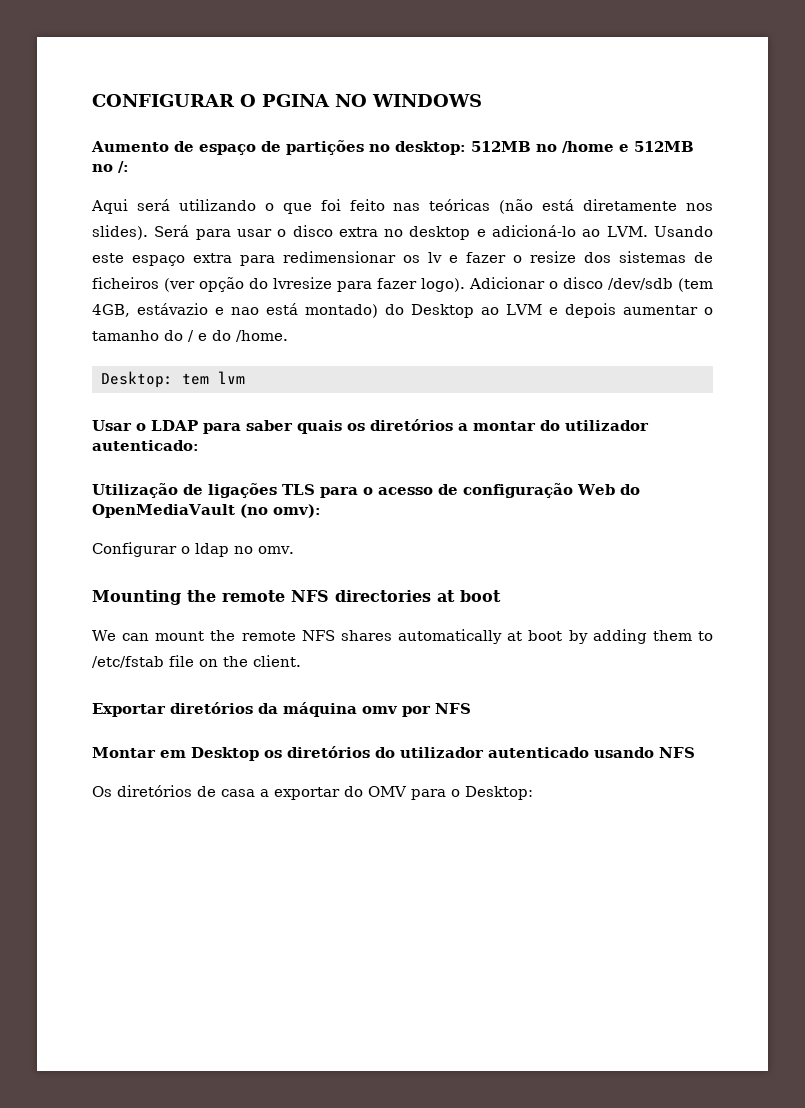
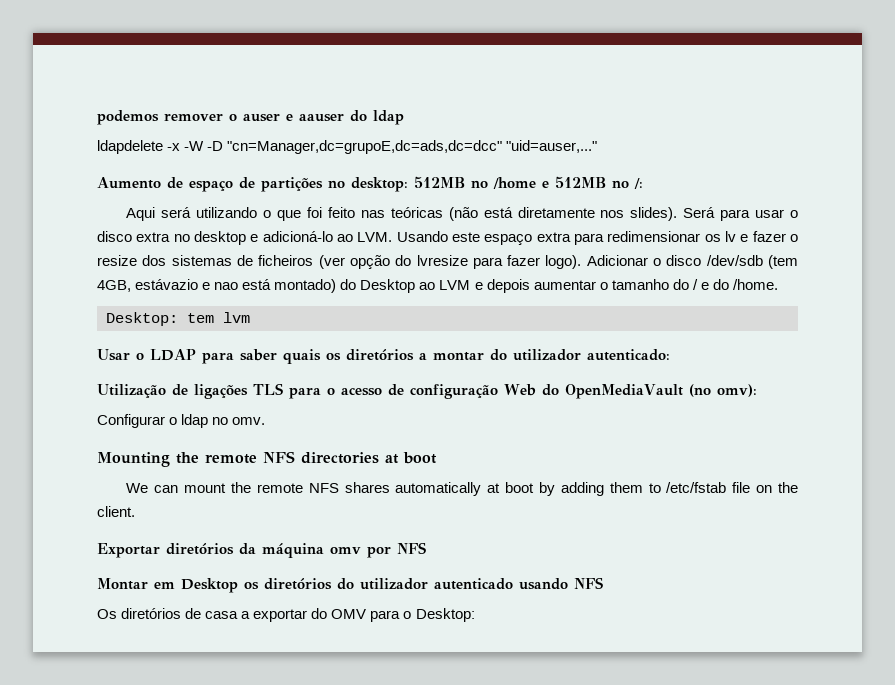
[92,94,482,107] CONFIGURAR O PGINA NO WINDOWS -> [97,110,404,125] [97,140,598,154] podemos remover o auser e aauser do ldap // ldapdelete -x -W -D "cn=Manager,dc=grupoE,dc=ads,dc=dcc" "uid=auser,..."

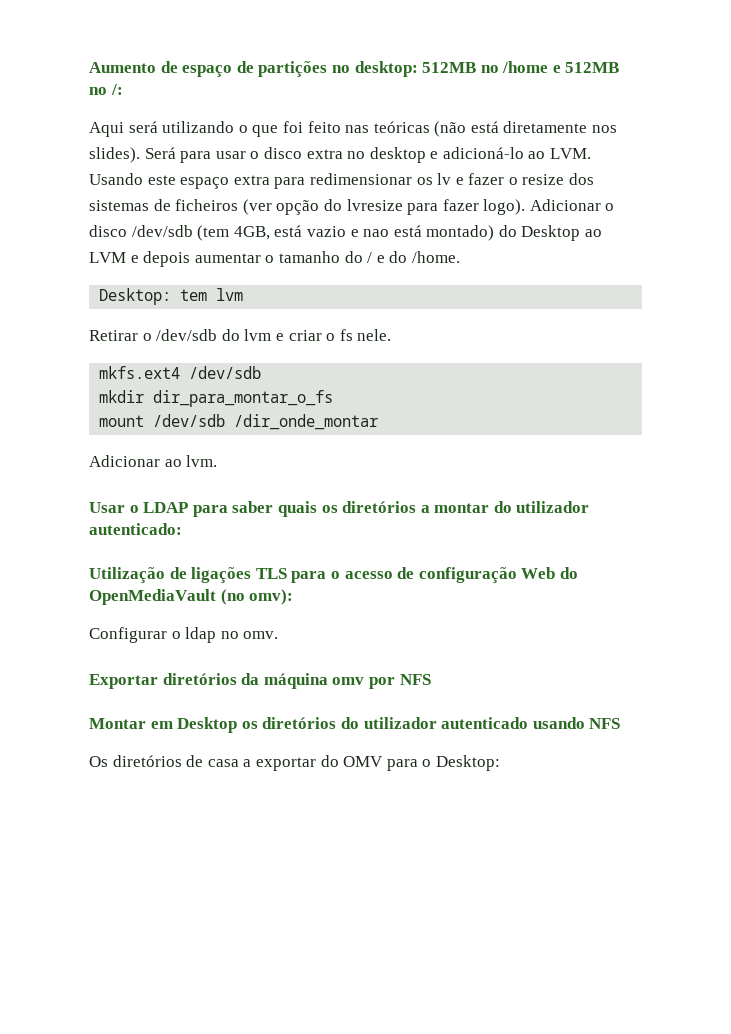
[97,110,404,125] [97,140,598,154] podemos remover o auser e aauser do ldap // ldapdelete -x -W -D "cn=Manager,dc=grupoE,dc=ads,dc=dcc" "uid=auser,..." // -> (89, 67) none
[135,279,199,290] estávazio -> [274,225,346,237] está vazio
(250, 317) none -> [89,329,392,341] [99,366,262,379] [99,390,334,407] [99,414,379,430] [89,455,218,467] // Retirar o /dev/sdb do lvm e criar o fs nele. // mkfs.ext4 /dev/sdb // mkdir dir_para_montar_o_fs // mount /dev/sdb /dir_onde_montar // Adicionar ao lvm.
[97,451,437,467] [126,482,798,496] [97,506,135,517] // Mounting the remote NFS directories at boot // We can mount the remote NFS shares automatically at boot by adding them to /etc/fstab file on the client. -> (279, 635) none

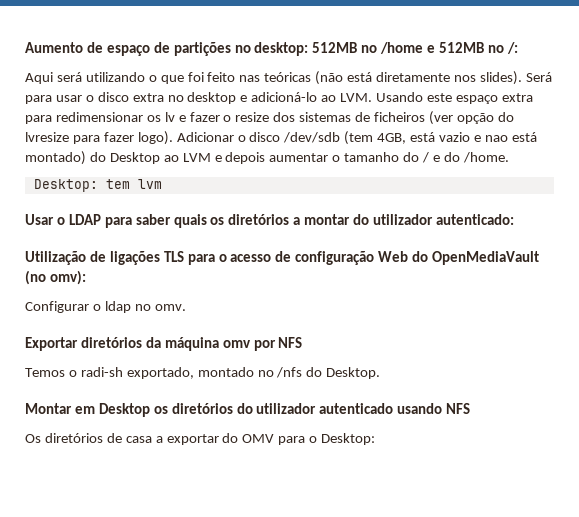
[89,329,392,341] [99,366,262,379] [99,390,334,407] [99,414,379,430] [89,455,218,467] // Retirar o /dev/sdb do lvm e criar o fs nele. // mkfs.ext4 /dev/sdb // mkdir dir_para_montar_o_fs // mount /dev/sdb /dir_onde_montar // Adicionar ao lvm. -> (162, 184) none
(431, 679) none -> [25,367,381,379] // Temos o radi-sh exportado, montado no /nfs do Desktop.

